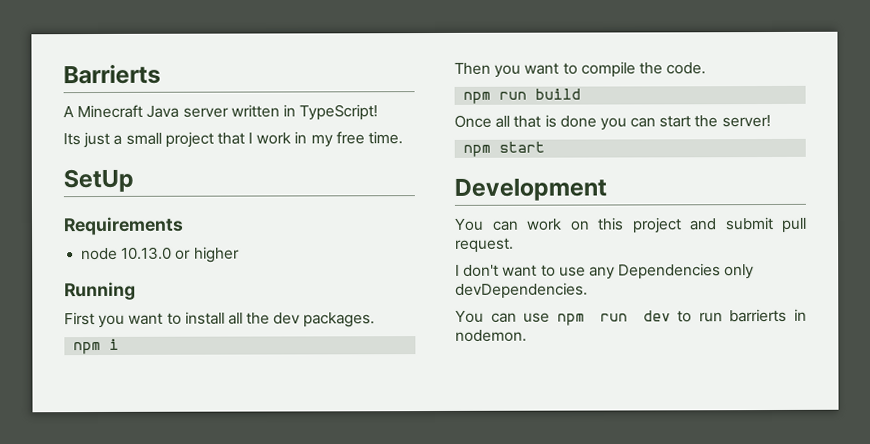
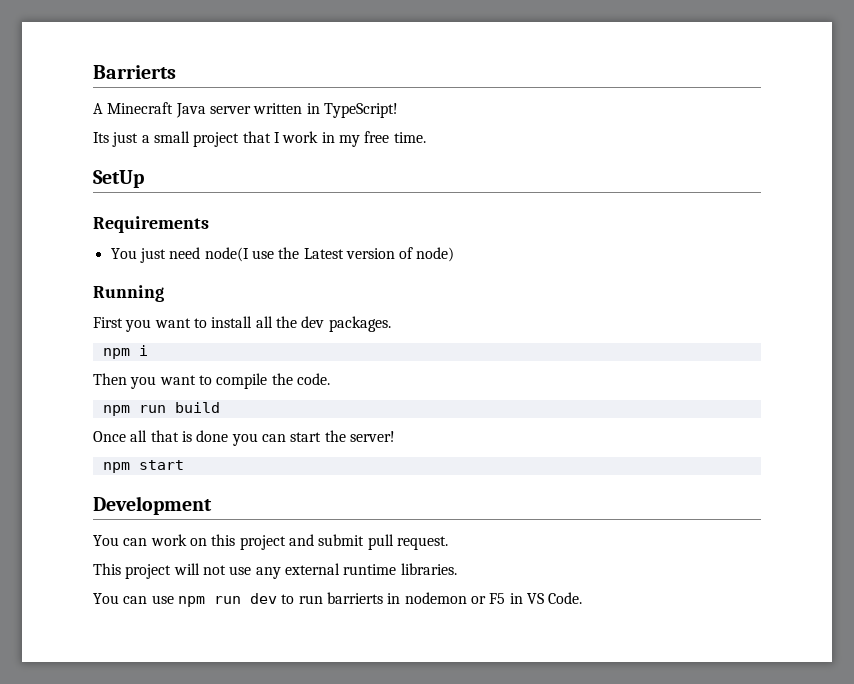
[81,246,240,263] node 10.13.0 or higher -> [110,247,455,263] You just need node(I use the Latest version of node)
[455,263,755,280] [455,282,588,299] I don't want to use any Dependencies only devDependencies. -> [93,563,457,579] This project will not use any external runtime libraries.
[455,329,527,342] nodemon. -> [404,592,583,604] nodemon or F5 in VS Code.

